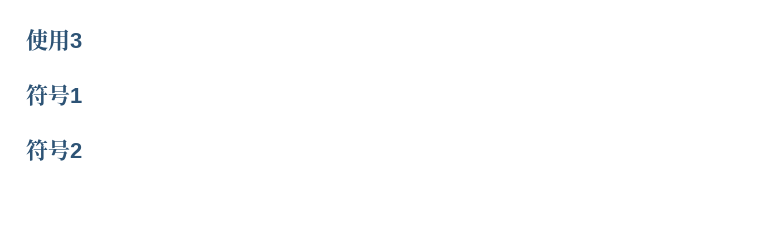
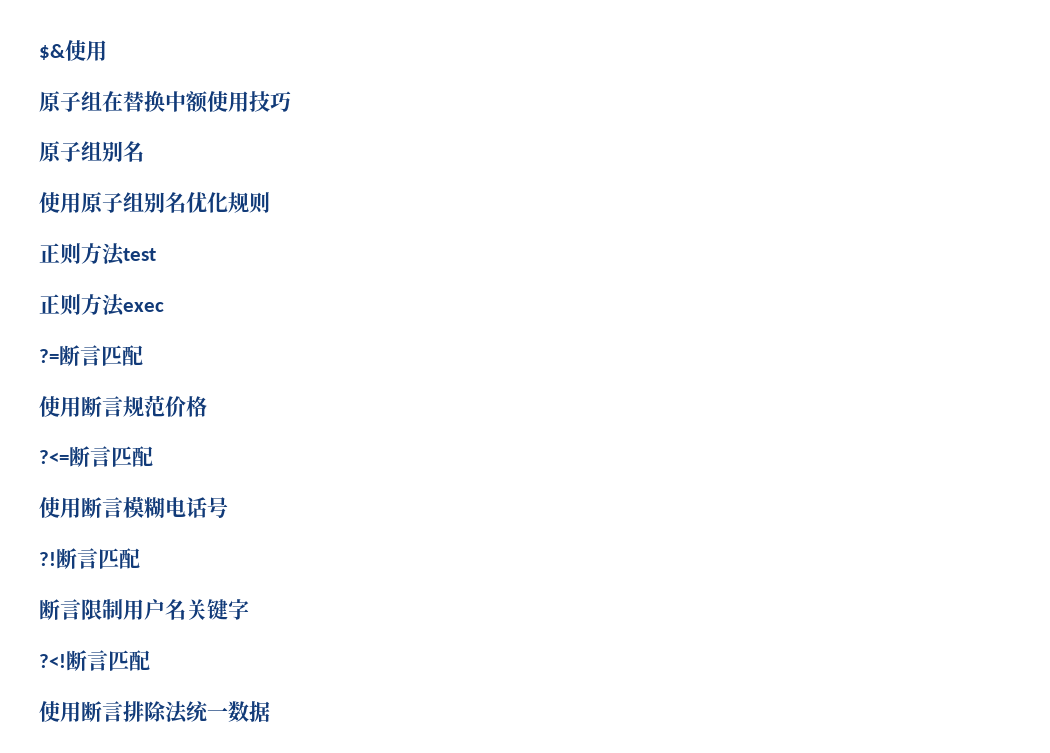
[26,29,82,51] [26,84,82,106] [26,139,82,161] 使用3 // 符号1 // 符号2 -> [39,40,107,61] [39,90,291,113] [39,141,144,162] [39,192,270,214] [39,243,156,266] [39,294,164,317] [39,345,143,366] [39,395,207,417] [39,446,153,467] [39,497,228,518] [39,548,140,569] [39,599,249,620] [39,650,150,671] [39,701,270,724] $&使用 // 原子组在替换中额使用技巧 // 原子组别名 // 使用原子组别名优化规则 // 正则方法test // 正则方法exec // ?=断言匹配 // 使用断言规范价格 // ?<=断言匹配 // 使用断言模糊电话号 // ?!断言匹配 // 断言限制用户名关键字 // ?<!断言匹配 // 使用断言排除法统一数据

